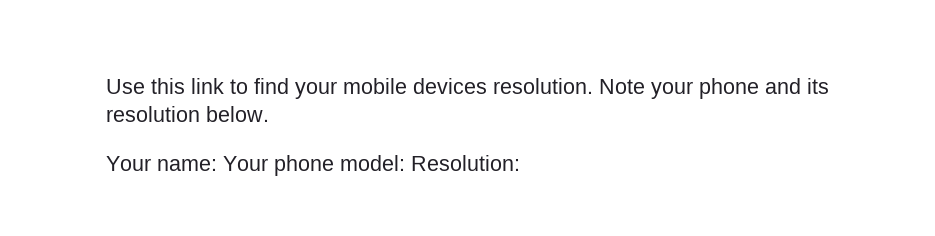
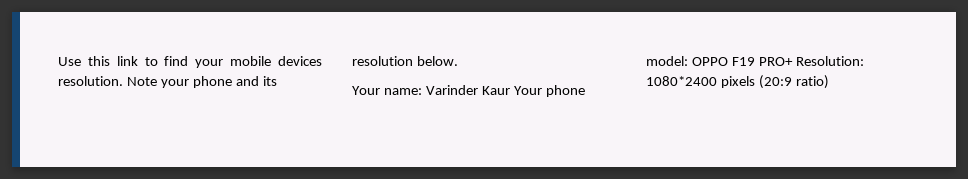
(217, 165) none -> [425,85,510,95] Varinder Kaur
[411,155,520,171] Resolution: -> [691,56,864,66] [646,75,829,89] OPPO F19 PRO+ Resolution: 1080*2400 pixels (20:9 ratio)

